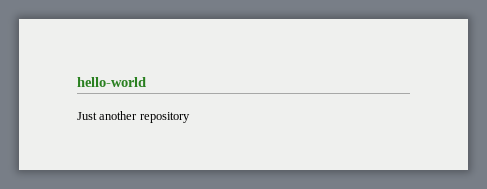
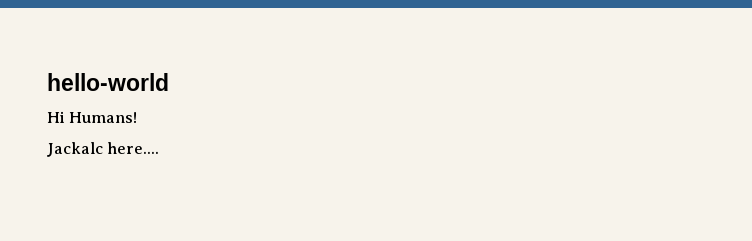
[77,111,190,123] Just another repository -> [47,111,138,123] [47,142,160,157] Hi Humans! // Jackalc here....

